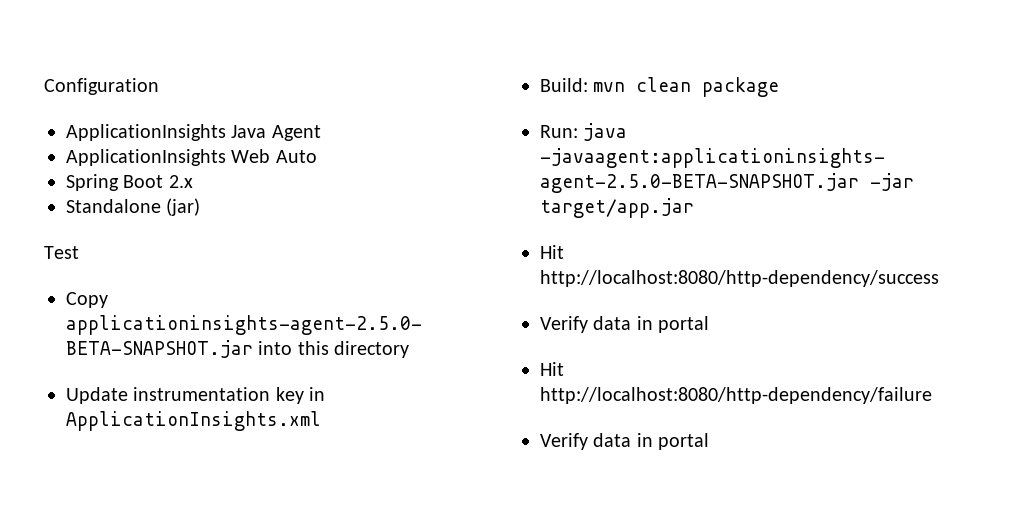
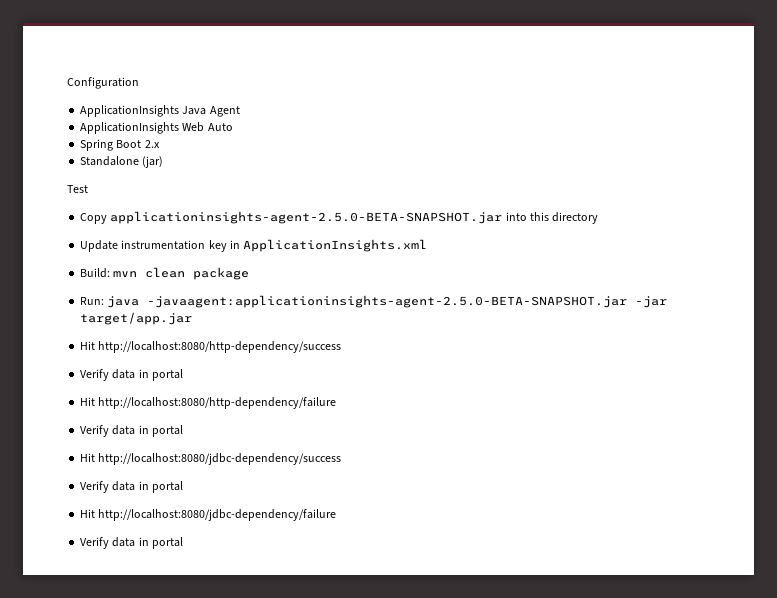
(710, 441) none -> [80,453,342,465] [80,481,183,493] [80,509,337,521] [80,537,183,549] // Hit http://localhost:8080/jdbc-dependency/success // Verify data in portal // Hit http://localhost:8080/jdbc-dependency/failure // Verify data in portal

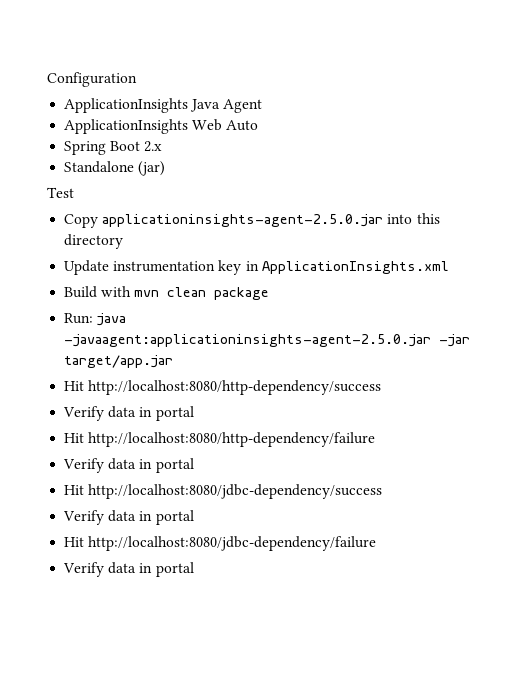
[110,211,503,224] applicationinsights-agent-2.5.0-BETA-SNAPSHOT.jar -> [102,214,384,227] applicationinsights-agent-2.5.0.jar
[80,268,111,278] Build: -> [64,286,132,298] Build with
[147,295,628,308] -javaagent:applicationinsights-agent-2.5.0-BETA-SNAPSHOT.jar -> [64,334,432,347] -javaagent:applicationinsights-agent-2.5.0.jar

